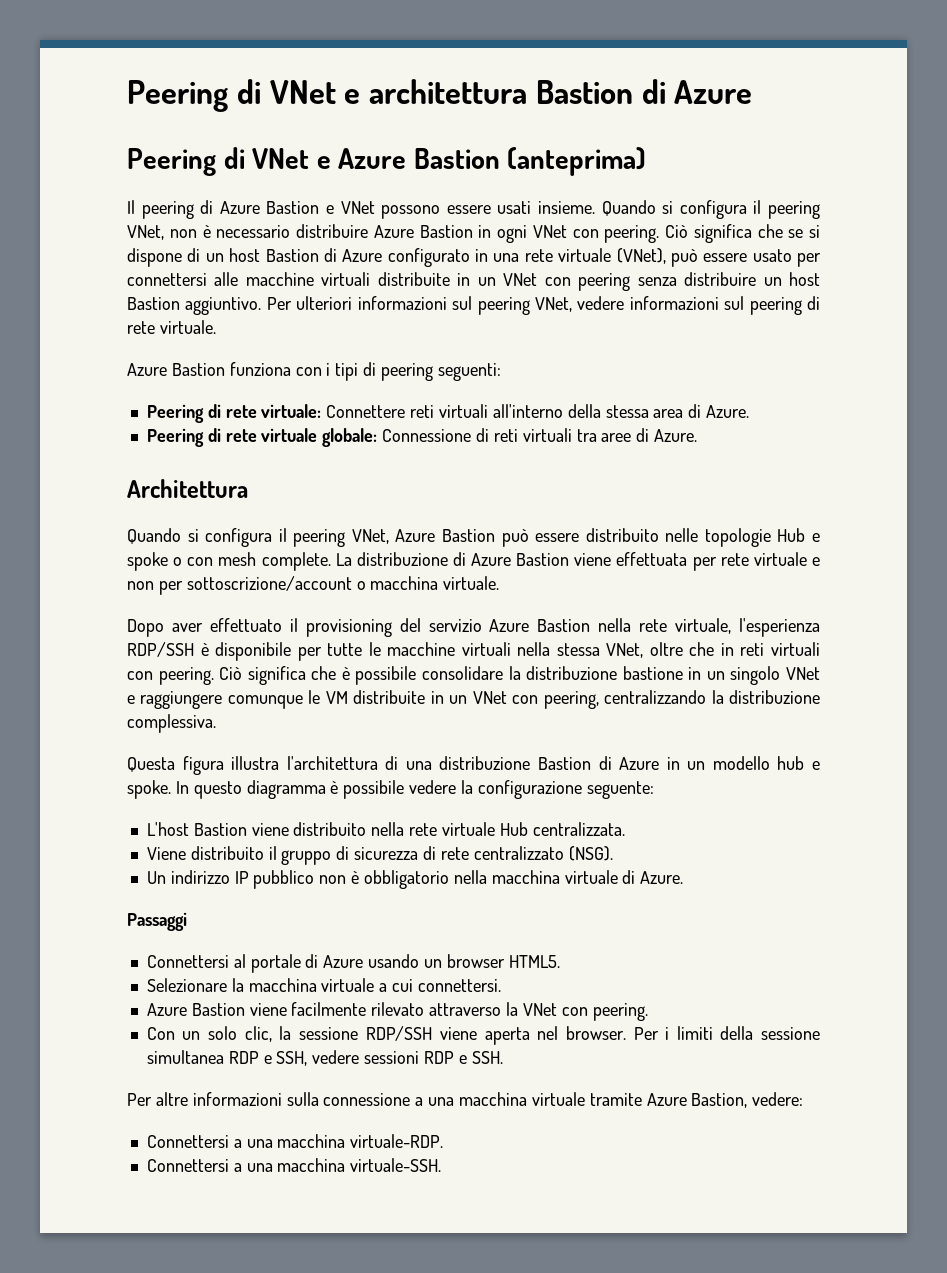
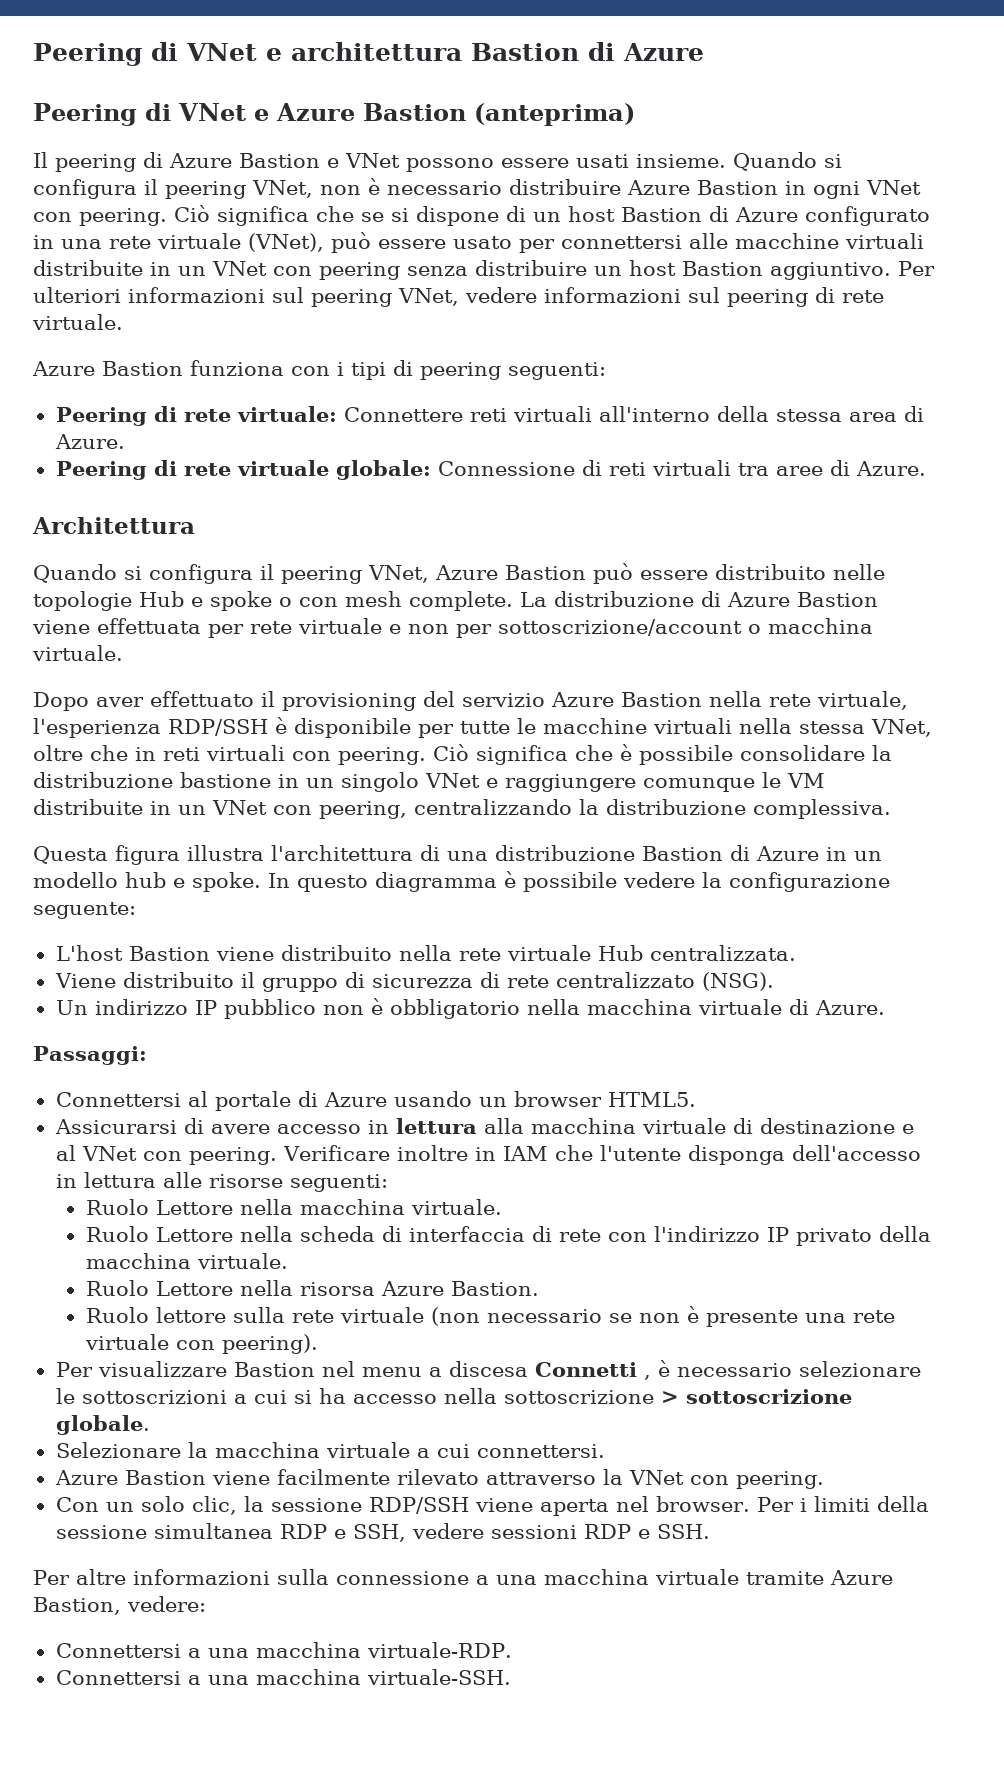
[127,912,187,931] Passaggi -> [33,1046,147,1065] Passaggi:
(560, 961) none -> [54,1118,914,1134] [55,1145,921,1165] [55,1172,388,1192] [85,1199,502,1215] [85,1226,931,1246] [85,1253,288,1269] [85,1280,539,1296] [85,1306,895,1327] [84,1334,318,1354] [55,1360,921,1380] [55,1388,852,1404] [55,1415,150,1435] // Assicurarsi di avere accesso in lettura alla macchina virtuale di destinazione e al VNet con peering. Verificare inoltre in IAM che l'utente disponga dell'accesso in lettura alle risorse seguenti: // Ruolo Lettore nella macchina virtuale. // Ruolo Lettore nella scheda di interfaccia di rete con l'indirizzo IP privato della macchina virtuale. // Ruolo Lettore nella risorsa Azure Bastion. // Ruolo lettore sulla rete virtuale (non necessario se non è presente una rete virtuale con peering). // Per visualizzare Bastion nel menu a discesa Connetti , è necessario selezionare le sottoscrizioni a cui si ha accesso nella sottoscrizione > sottoscrizione globale.

